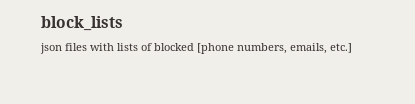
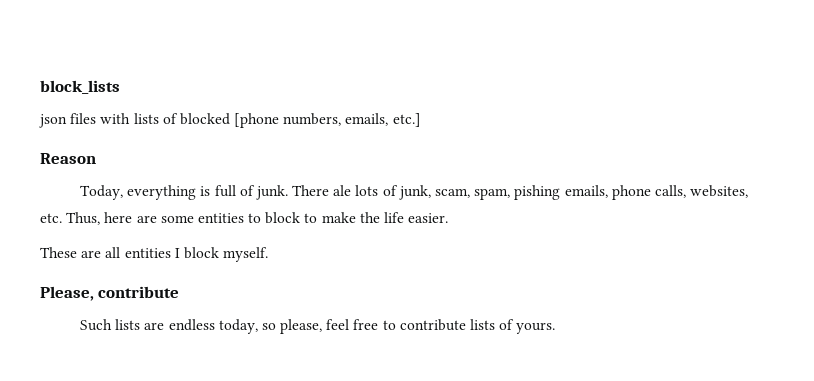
(352, 48) none -> [40,153,96,164] [79,185,749,200] [40,212,449,225] [40,247,269,262] [40,286,180,301] [79,319,556,334] // Reason // Today, everything is full of junk. There ale lots of junk, scam, spam, pishing emails, phone calls, websites, etc. Thus, here are some entities to block to make the life easier. // These are all entities I block myself. // Please, contribute // Such lists are endless today, so please, feel free to contribute lists of yours.

